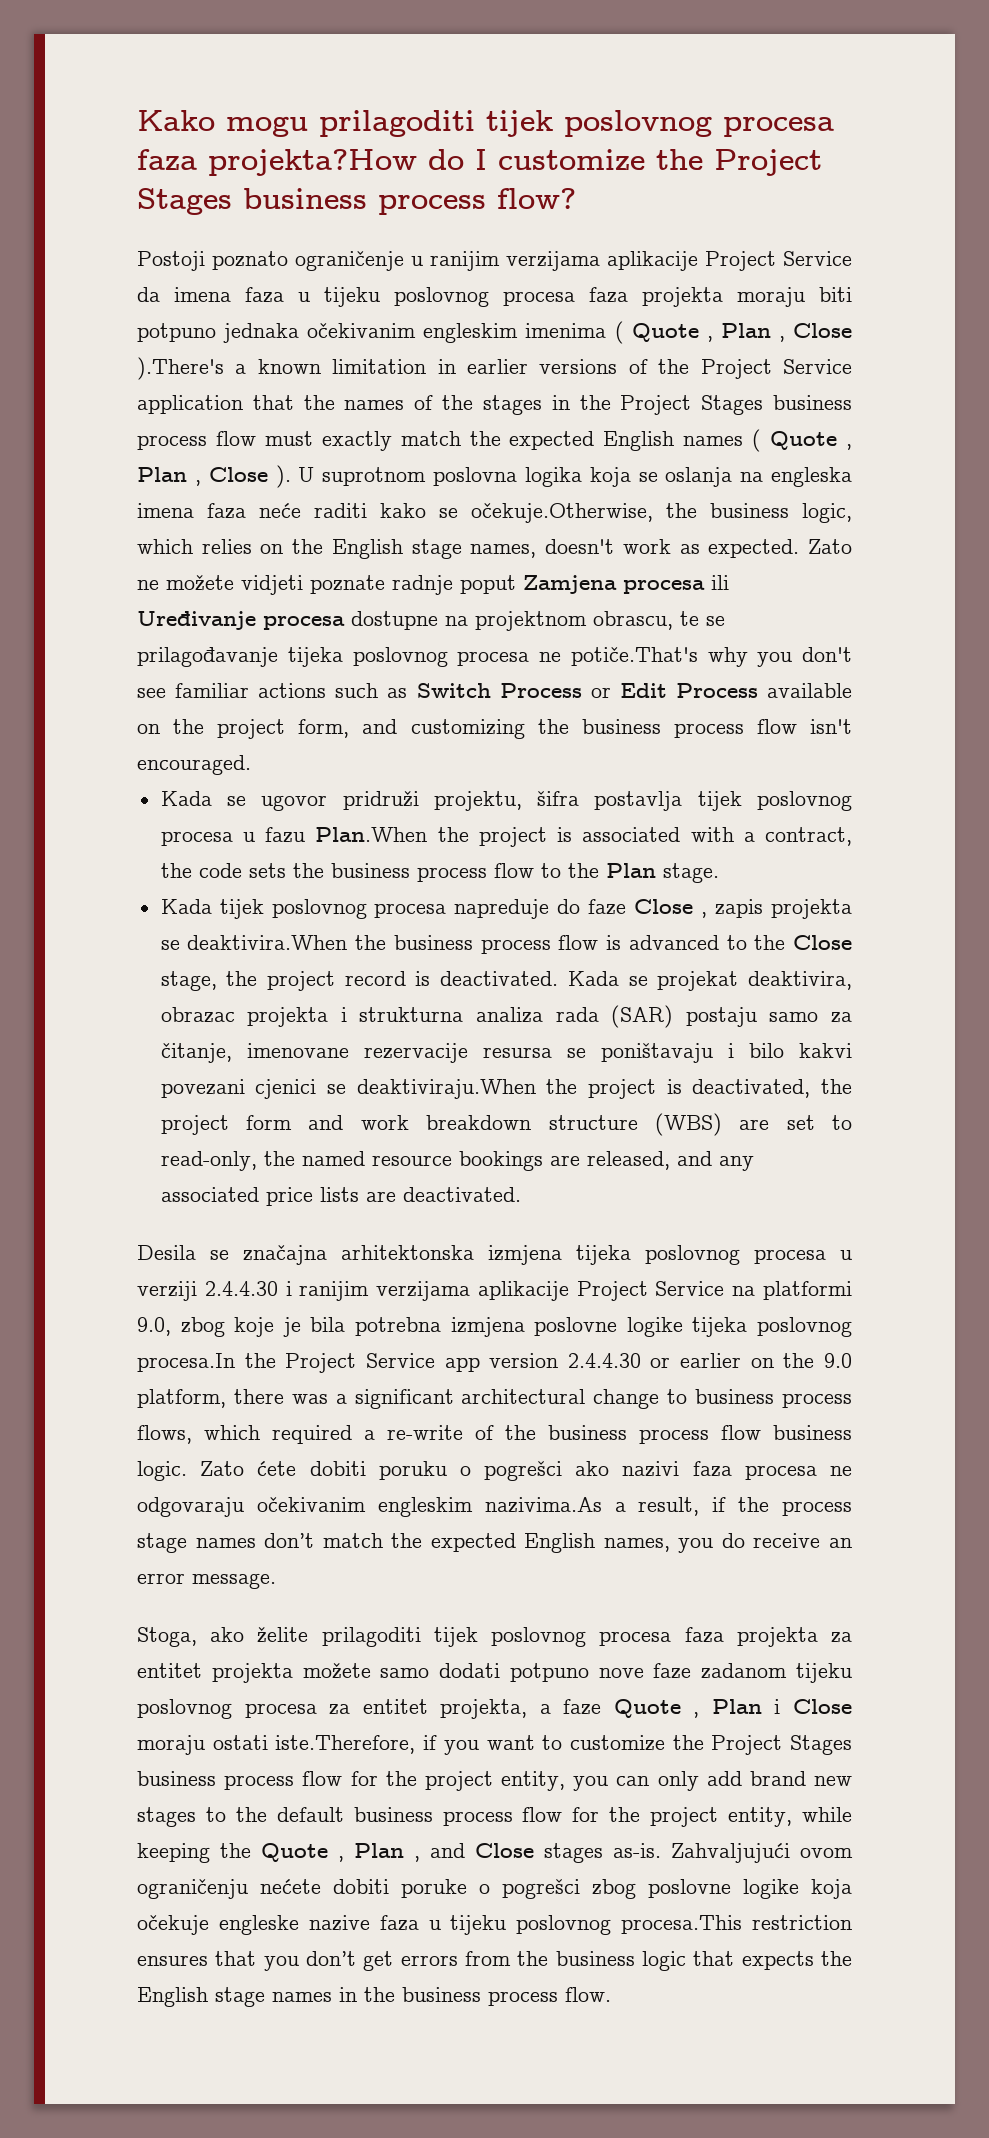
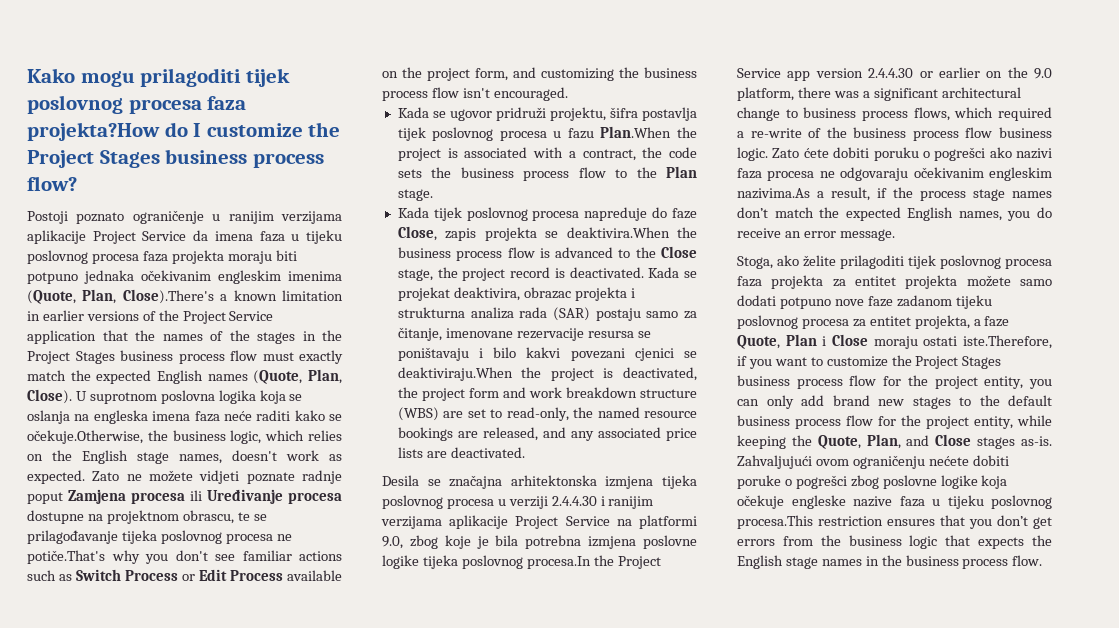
[614,321,853,344] [137,357,224,380] ( Quote , Plan , Close ).There's -> [27,289,214,304] (Quote, Plan, Close).There's
[752,429,852,452] [137,465,291,488] ( Quote , Plan , Close ). -> [253,369,342,384] [27,389,72,404] (Quote, Plan, Close).
[634,899,708,918] Close , -> [397,226,437,241] Close,
[613,1699,700,1718] Quote , -> [737,335,780,349] Quote,
[261,1843,420,1862] Quote , Plan , -> [817,434,901,449] Quote, Plan,

